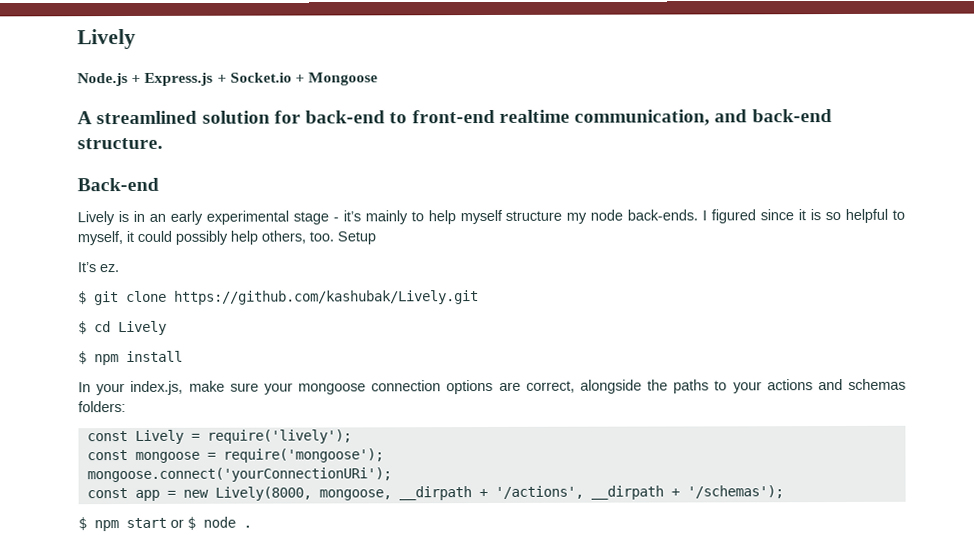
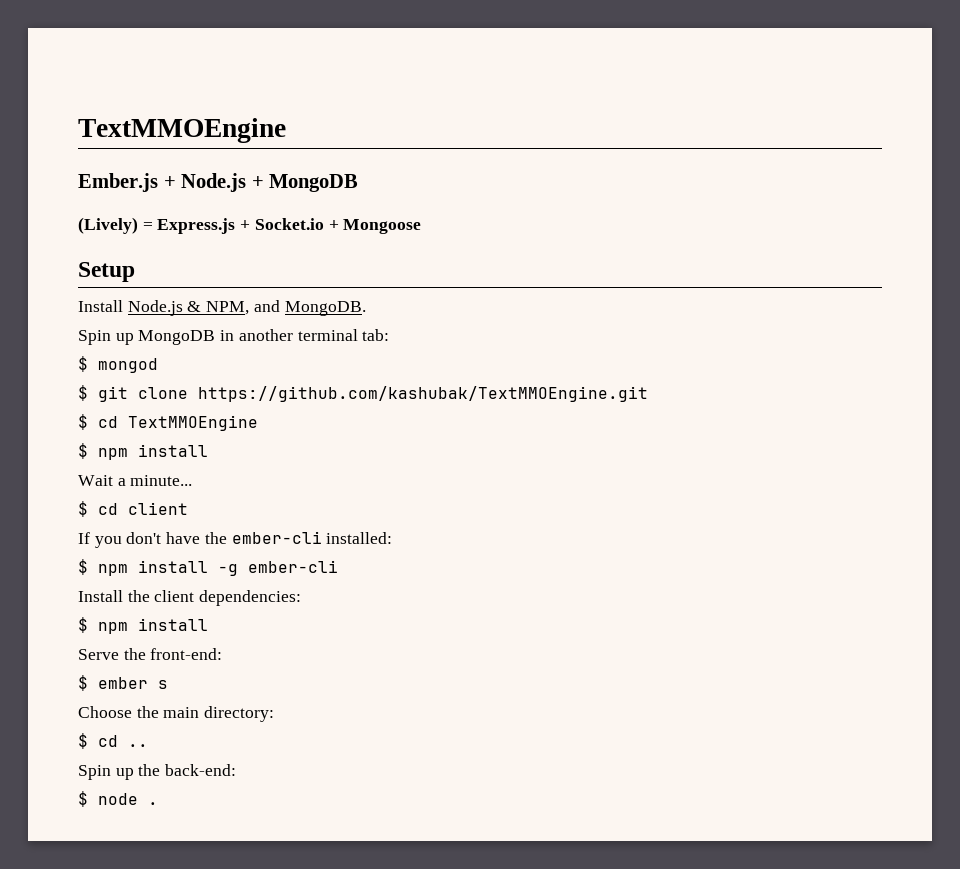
[77,28,136,50] [77,73,142,87] Lively // Node.js + -> [78,118,286,143] [78,173,359,192] [78,217,153,234] TextMMOEngine // Ember.js + Node.js + MongoDB // (Lively) =
[77,109,832,126] [77,137,163,150] [77,177,159,192] [77,208,906,226] [77,230,376,246] [77,262,119,273] A streamlined solution for back-end to front-end realtime communication, and back-end structure. // Back-end // Lively is in an early experimental stage - it’s mainly to help myself structure my node back-ends. I figured since it is so helpful to myself, it could possibly help others, too. Setup // It’s ez. -> [78,262,135,282] [78,300,366,316] [78,329,390,345] [78,356,158,373] Setup // Install Node.js & NPM, and MongoDB. // Spin up MongoDB in another terminal tab: // $ mongod
[174,290,479,305] [78,320,167,336] [78,350,183,366] [78,378,906,396] [78,401,126,413] [86,429,352,444] [86,448,384,463] [86,467,392,483] [86,485,784,501] [78,517,184,532] https://github.com/kashubak/Lively.git // $ cd Lively // $ npm install // In your index.js, make sure your mongoose connection options are correct, alongside the paths to your actions and schemas folders: // const Lively = require('lively'); // const mongoose = require('mongoose'); // mongoose.connect('yourConnectionURi'); // const app = new Lively(8000, mongoose, __dirpath + '/actions', __dirpath + '/schemas'); // $ npm start or -> [198,386,648,402] [78,414,258,431] [78,443,208,460] [78,475,193,486] [78,501,188,517] [78,531,393,548] [78,559,338,576] [78,590,302,606] [78,617,208,634] [78,648,223,660] [78,675,168,691] [78,706,275,722] [78,733,148,749] [78,764,237,780] https://github.com/kashubak/TextMMOEngine.git // $ cd TextMMOEngine // $ npm install // Wait a minute... // $ cd client // If you don't have the ember-cli installed: // $ npm install -g ember-cli // Install the client dependencies: // $ npm install // Serve the front-end: // $ ember s // Choose the main directory: // $ cd .. // Spin up the back-end: //

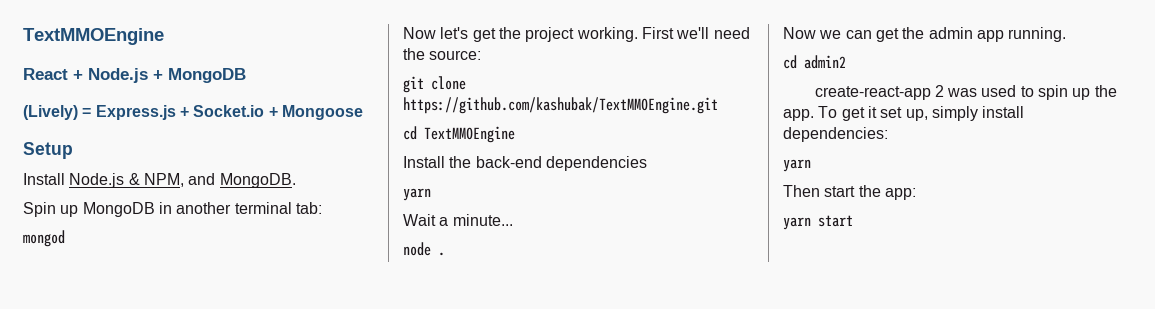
[78,118,286,143] [78,173,158,192] TextMMOEngine // Ember.js -> [23,28,164,45] [23,68,68,80] TextMMOEngine // React
[78,356,88,372] $ -> (322, 208) none
[78,385,88,401] $ -> [403,27,750,42] [403,48,482,60] Now let's get the project working. First we'll need the source: //
[78,414,88,430] $ -> (718, 105) none
[78,443,208,460] [78,475,193,486] [78,501,188,517] [78,531,393,548] [78,559,338,576] [78,590,302,606] [78,617,208,634] [78,648,223,660] [78,675,168,691] [78,706,275,722] [78,733,148,749] [78,764,237,780] [78,791,158,807] $ npm install // Wait a minute... // $ cd client // If you don't have the ember-cli installed: // $ npm install -g ember-cli // Install the client dependencies: // $ npm install // Serve the front-end: // $ ember s // Choose the main directory: // $ cd .. // Spin up the back-end: // $ node . -> [403,156,647,171] [403,188,431,201] [403,214,513,226] [403,242,445,256] [783,27,1067,42] [783,55,846,69] [814,85,1117,100] [783,106,1025,121] [783,127,888,142] [783,159,811,172] [783,185,916,200] [783,215,853,230] Install the back-end dependencies // yarn // Wait a minute... // node . // Now we can get the admin app running. // cd admin2 // create-react-app 2 was used to spin up the app. To get it set up, simply install dependencies: // yarn // Then start the app: // yarn start

